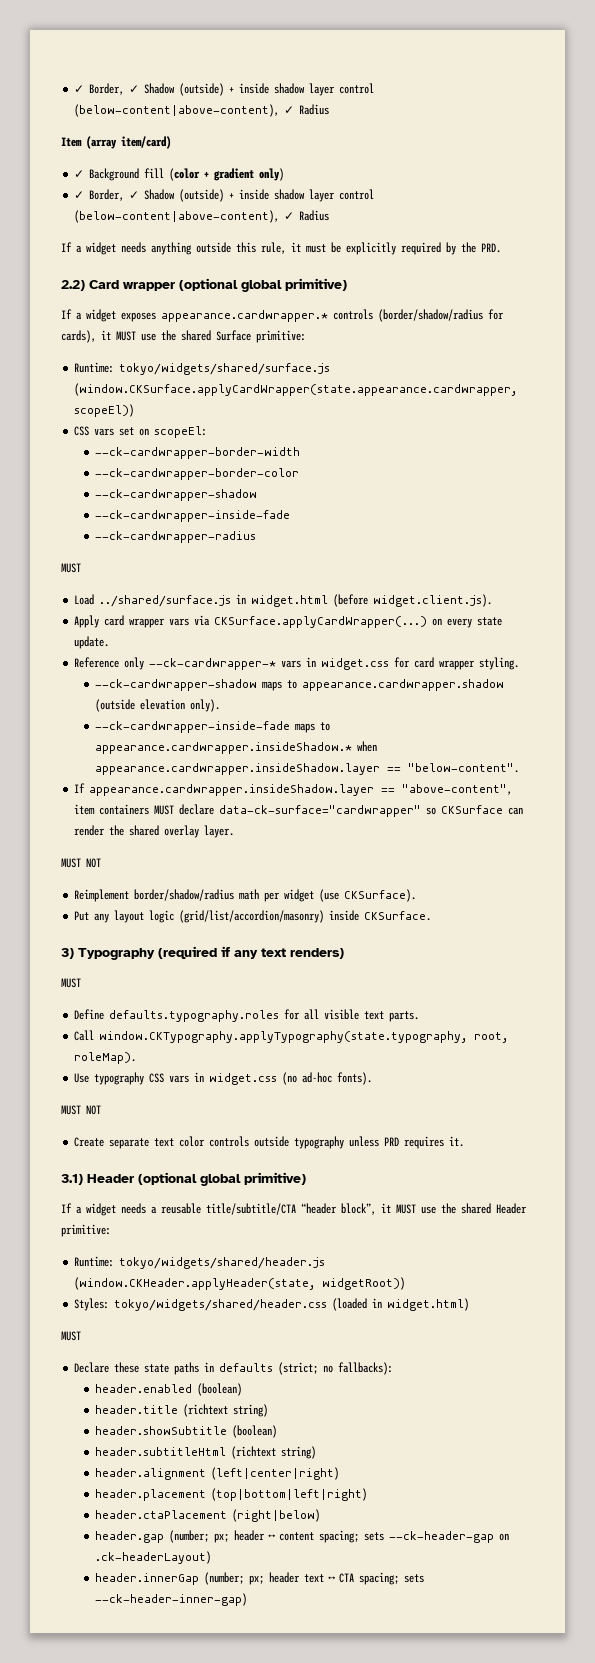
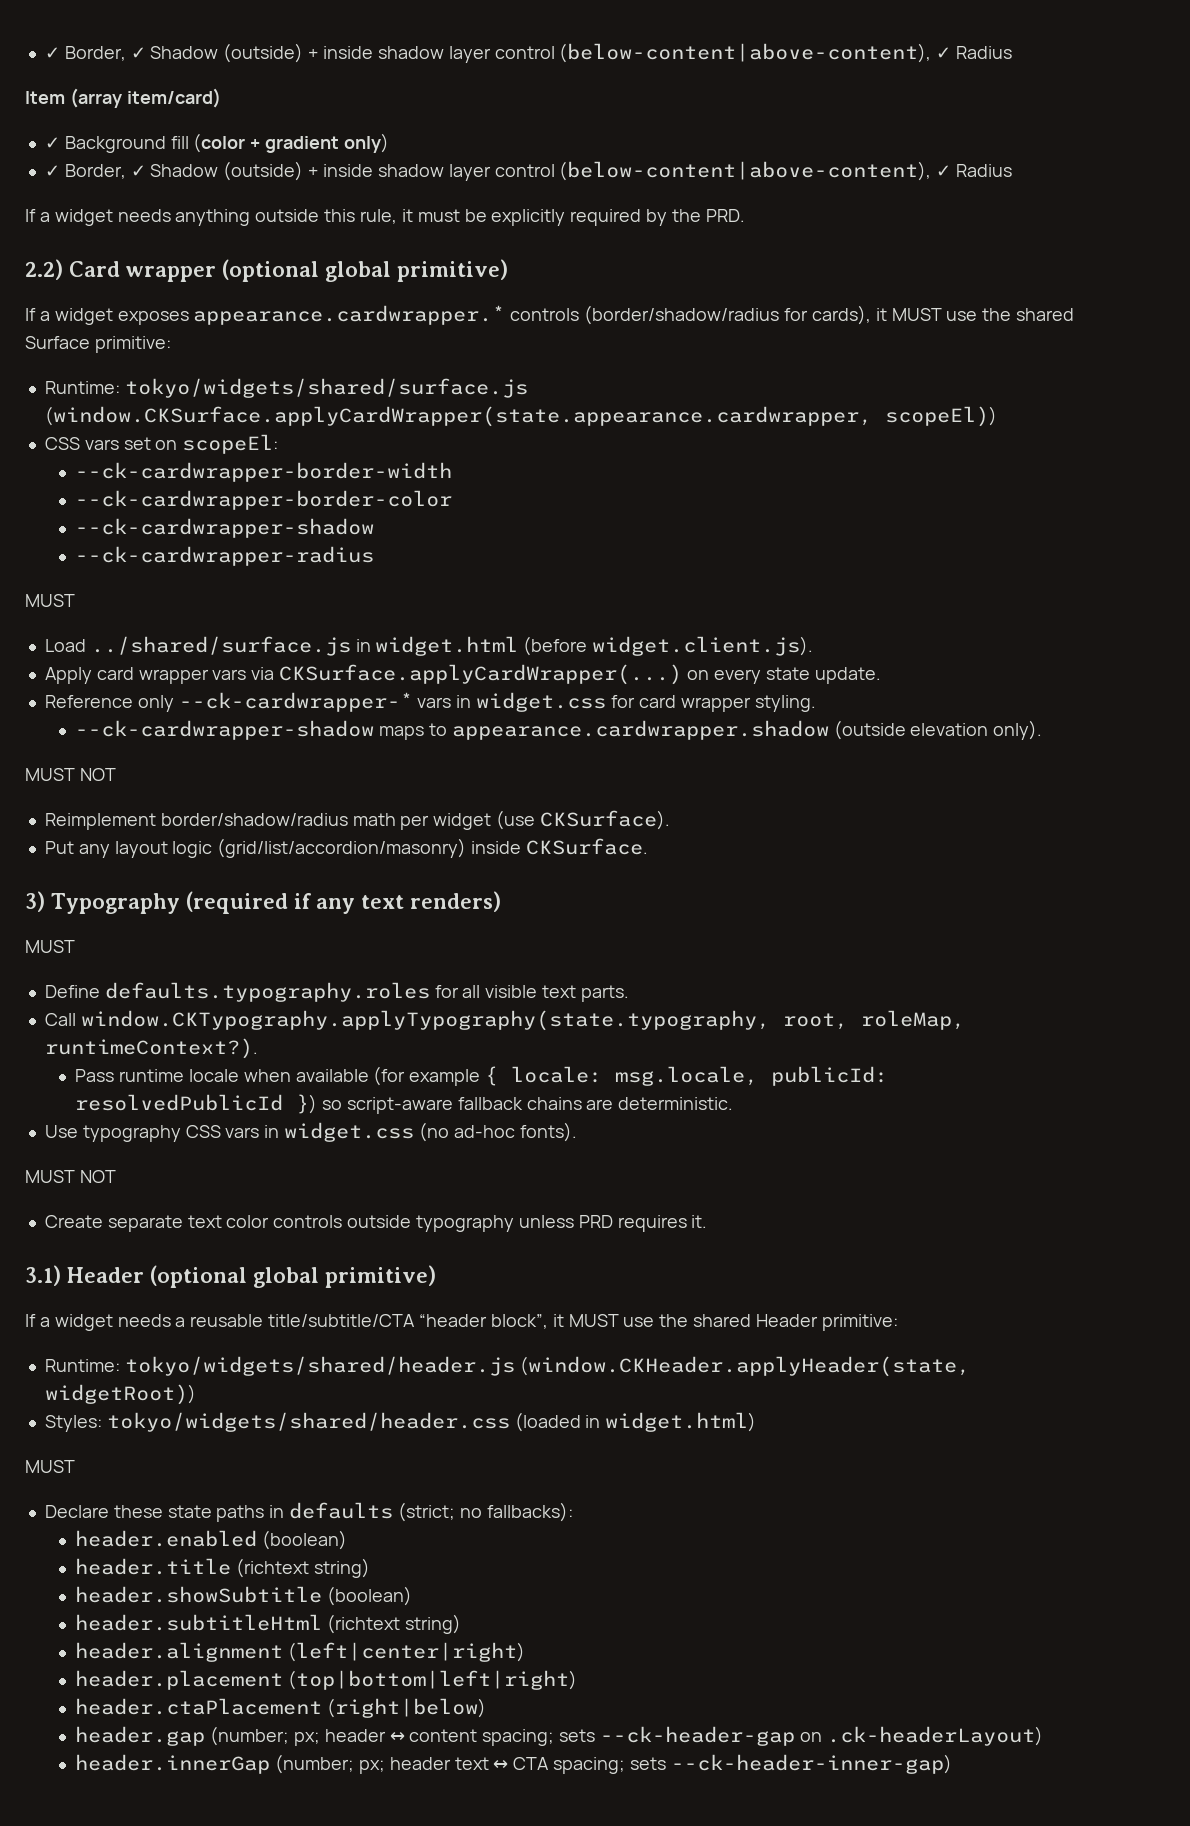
[94,510,290,522] // --ck-cardwrapper-inside-fade -> (375, 528) none
[94,721,330,733] [94,741,377,754] [94,763,519,775] [74,783,513,796] [74,804,524,817] [74,825,235,838] // --ck-cardwrapper-inside-fade maps to appearance.cardwrapper.insideShadow.* when appearance.cardwrapper.insideShadow.layer == "below-content". // If appearance.cardwrapper.insideShadow.layer == "above-content", item containers MUST declare data-ck-surface="cardwrapper" so CKSurface can render the shared overlay layer. -> (1043, 730) none
[74,1052,137,1064] roleMap). -> [860,1010,965,1030] [44,1038,258,1059] [75,1066,889,1086] [75,1094,734,1114] roleMap, runtimeContext?). // Pass runtime locale when available (for example { locale: msg.locale, publicId: resolvedPublicId }) so script-aware fallback chains are deterministic.

